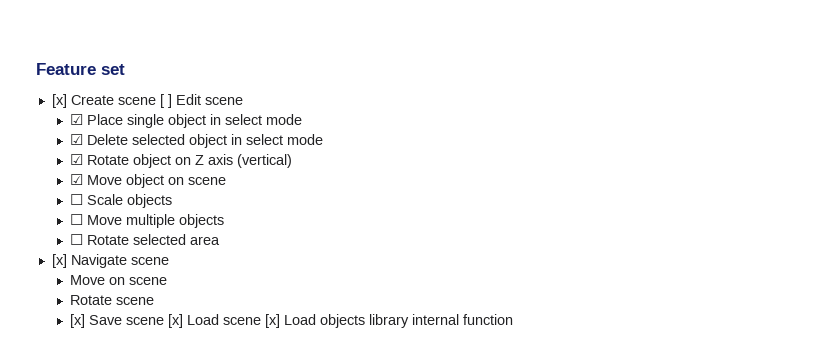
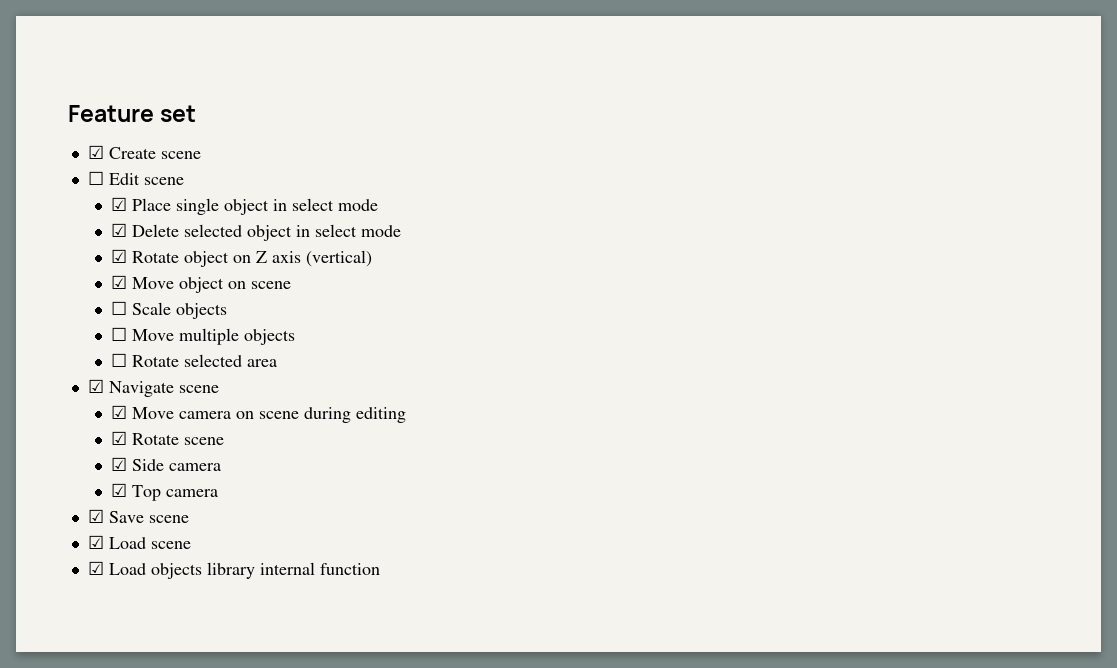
[51,94,67,108] [x] -> [87,145,104,159] ☑
[159,94,172,108] [ ] -> [87,171,104,185] // ☐
[51,254,67,268] [x] -> [87,379,104,393] ☑
[70,275,168,285] Move on scene // -> [111,405,407,423] [111,431,128,445] ☑ Move camera on scene during editing // ☑
[70,314,86,328] [x] -> [111,457,222,471] [111,483,219,501] [87,509,104,523] ☑ Side camera // ☑ Top camera // ☑
[168,314,184,328] [x] -> [87,535,104,549] // ☑
[265,314,281,328] [x] -> [87,561,104,575] // ☑

